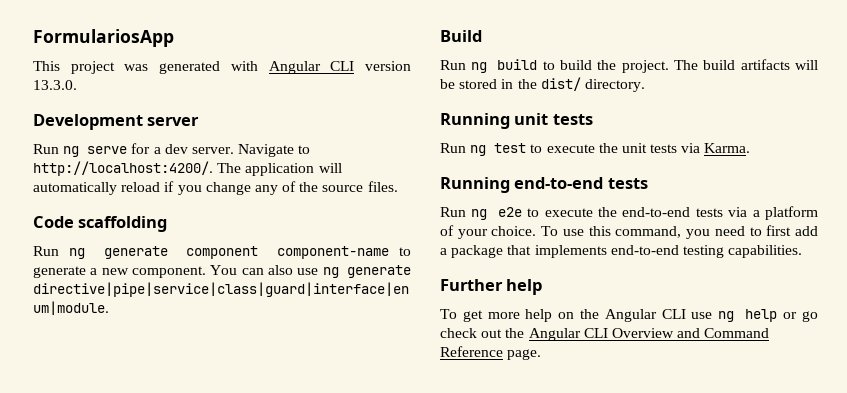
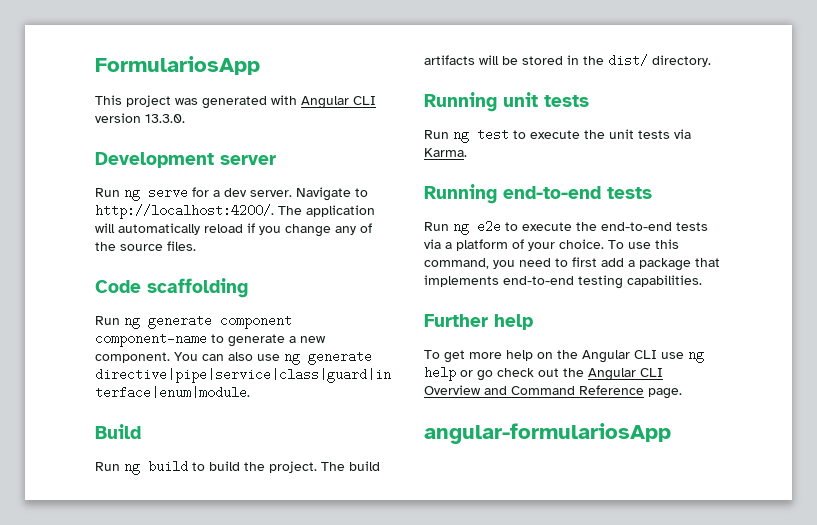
(542, 354) none -> [424,423,671,444] // angular-formulariosApp

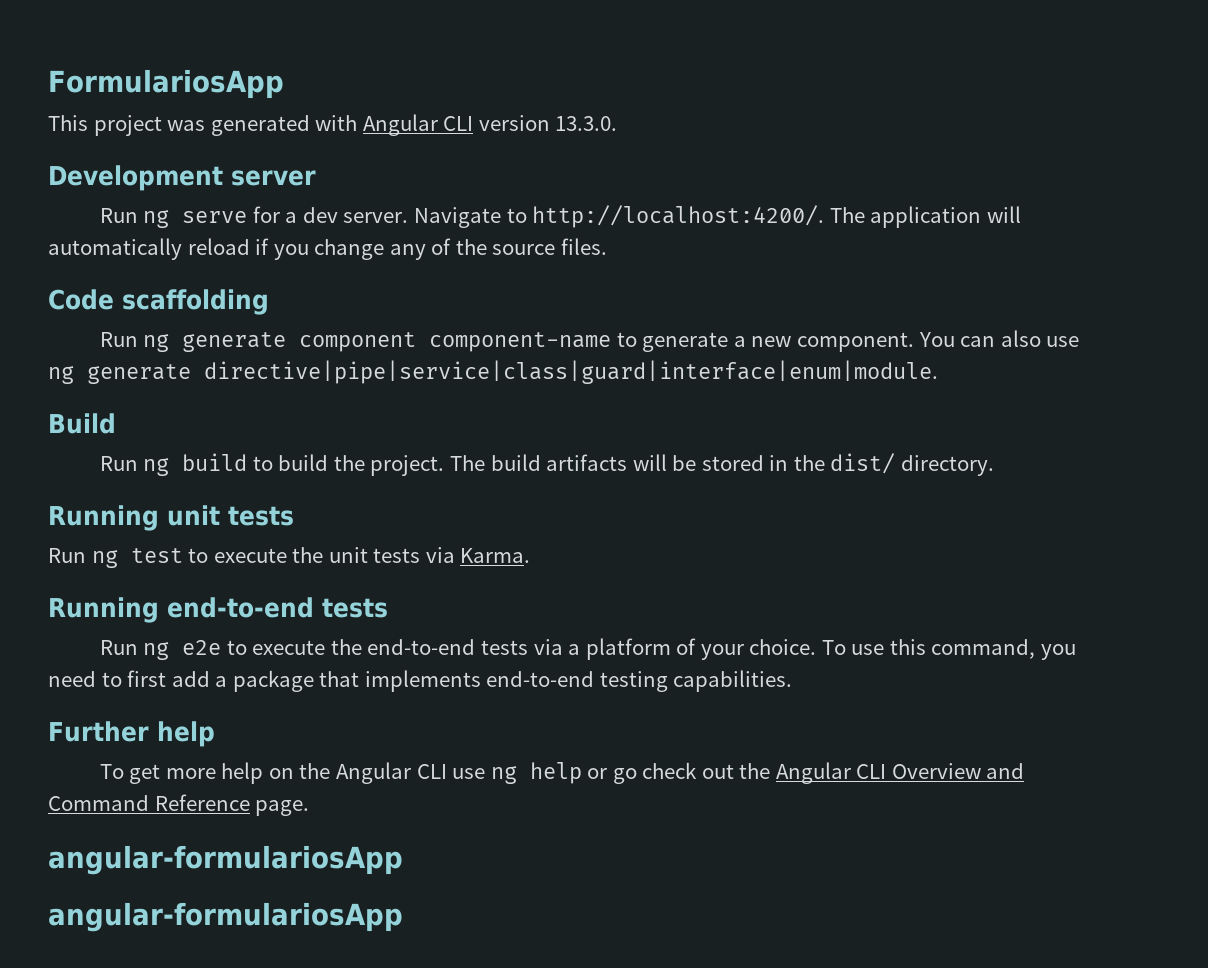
(671, 433) none -> [48,902,403,932] // angular-formulariosApp

